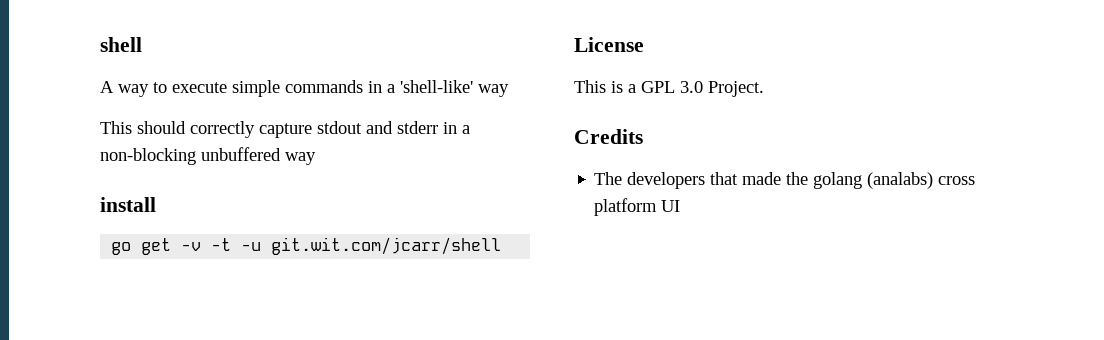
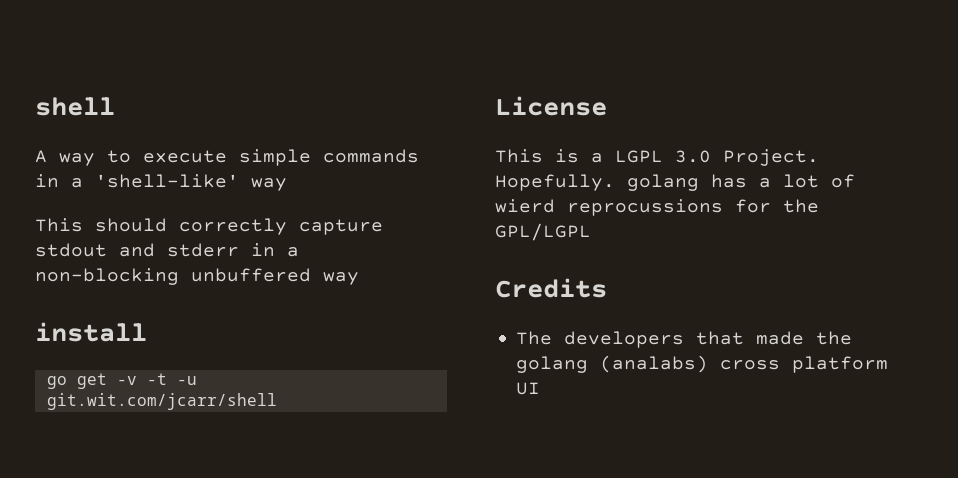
[641,81,675,93] GPL -> [615,150,663,163] LGPL
(764, 89) none -> [495,174,855,191] [495,199,819,216] [495,223,591,241] Hopefully. golang has a lot of wierd reprocussions for the GPL/LGPL

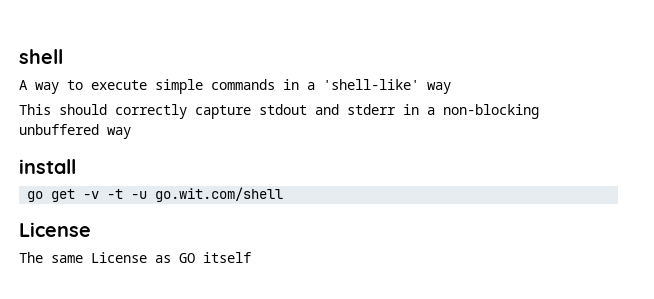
[46,393,277,410] git.wit.com/jcarr/shell -> [155,187,284,202] go.wit.com/shell
[495,149,819,166] [495,174,855,191] [495,199,819,216] [495,223,591,241] [495,278,607,298] [516,331,853,348] [516,355,889,373] [516,382,541,395] This is a LGPL 3.0 Project. Hopefully. golang has a lot of wierd reprocussions for the GPL/LGPL // Credits // The developers that made the golang (analabs) cross platform UI -> [19,252,251,263] The same License as GO itself

